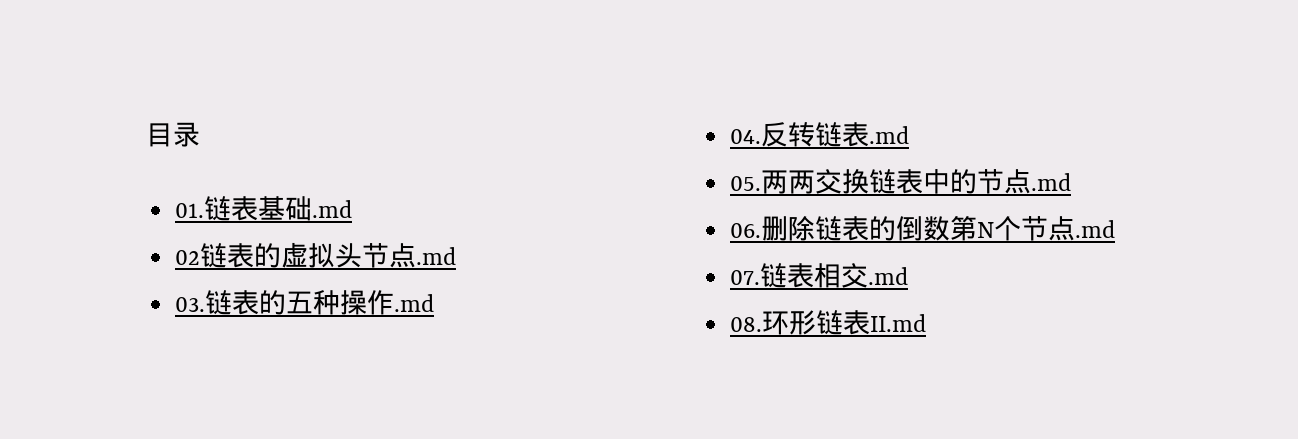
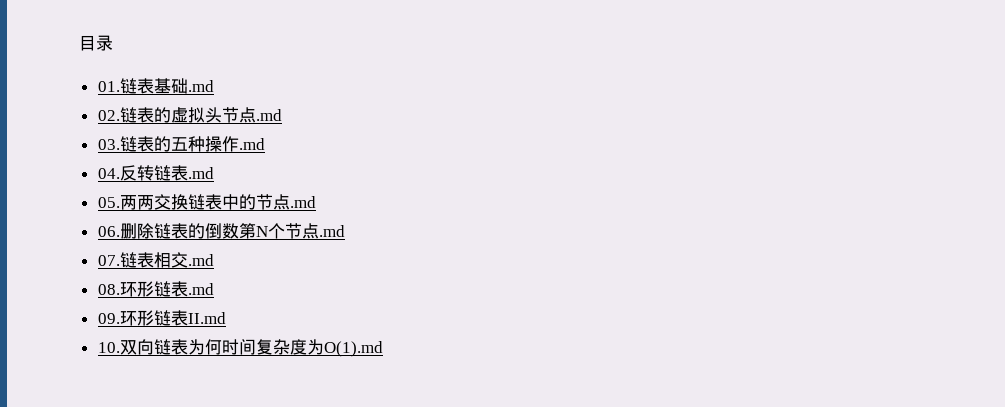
[175,250,201,265] 02 -> [97,110,120,121] 02.
[870,314,927,332] II.md -> [187,283,214,295] [97,310,226,326] [97,339,383,357] .md // 09.环形链表II.md // 10.双向链表为何时间复杂度为O(1).md

